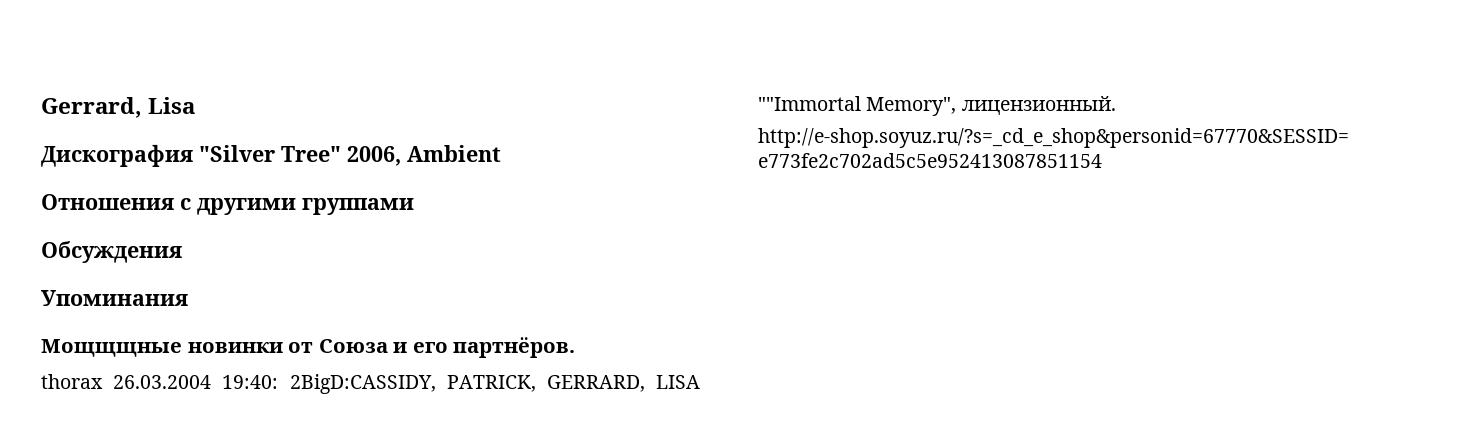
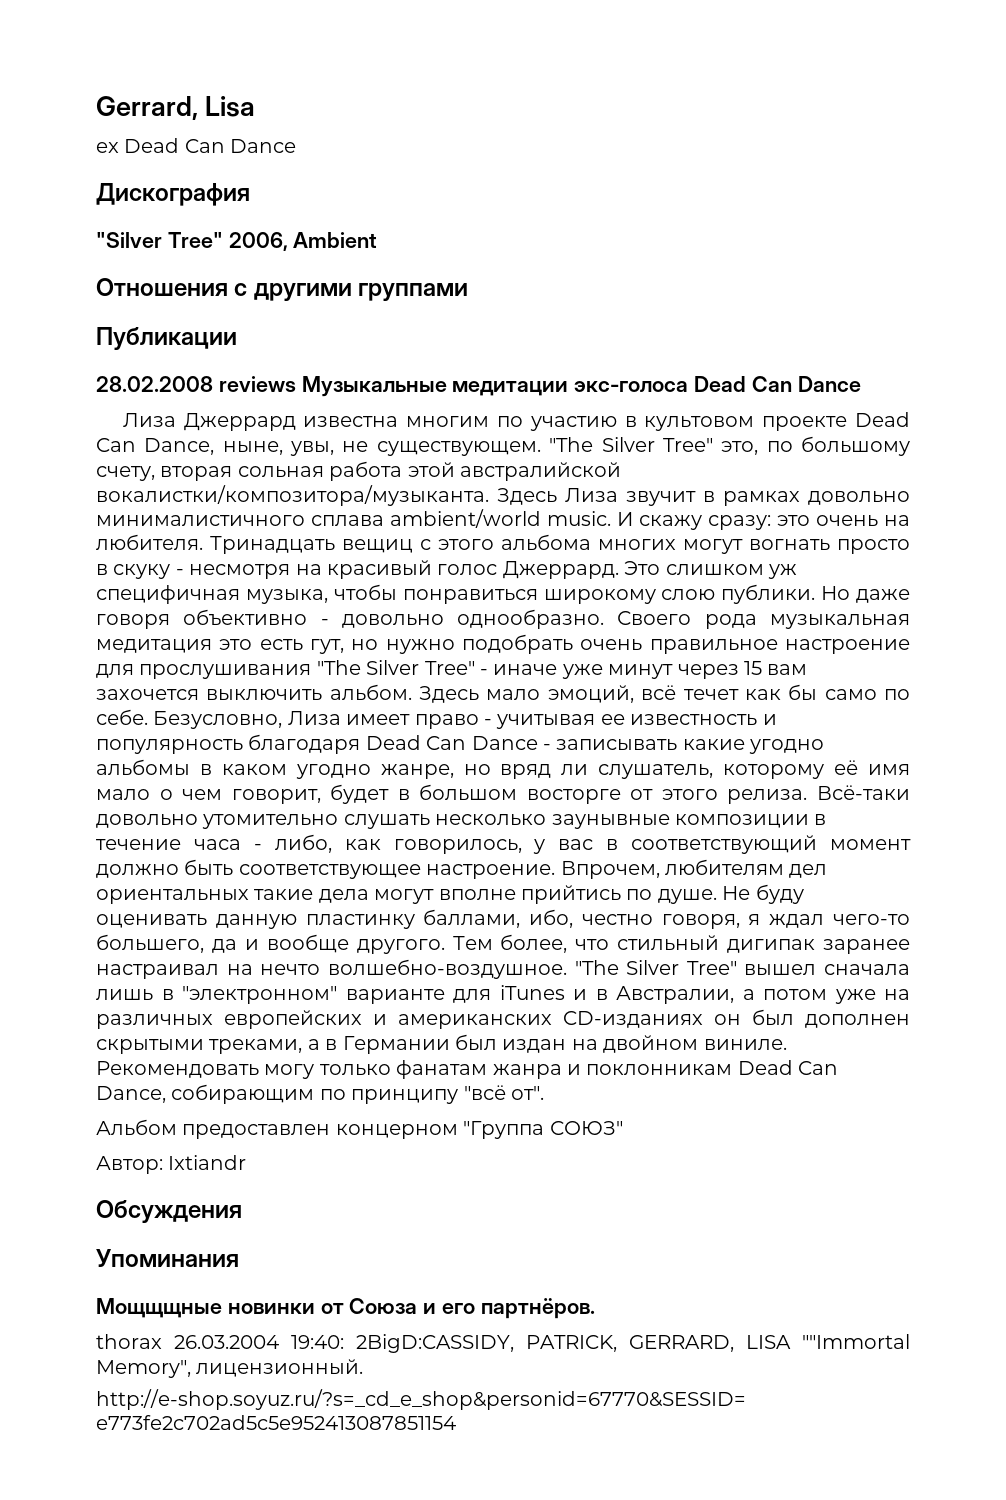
(196, 105) none -> [96,138,297,153] // ex Dead Can Dance
(193, 155) none -> (250, 194) //
(414, 206) none -> [96,327,237,350] [96,376,861,397] [122,412,910,431] [96,436,911,456] [96,461,621,481] [96,485,910,506] [96,509,910,530] [96,534,910,554] [96,560,797,579] [96,584,910,604] [96,609,910,629] [96,634,910,654] [96,660,808,679] [96,684,911,703] [96,709,777,729] [96,734,825,754] [96,759,911,779] [96,784,910,804] [96,814,827,829] [96,834,911,854] [96,859,828,879] [96,884,804,904] [96,909,911,929] [96,934,910,954] [96,959,910,979] [96,985,910,1004] [96,1009,910,1029] [96,1034,787,1054] [96,1060,839,1079] [96,1084,544,1104] [96,1119,623,1139] [96,1155,247,1174] // Публикации // 28.02.2008 reviews Музыкальные медитации экс-голоса Dead Can Dance // Лиза Джеррард известна многим по участию в культовом проекте Dead Can Dance, ныне, увы, не существующем. "The Silver Tree" это, по большому счету, вторая сольная работа этой австралийской вокалистки/композитора/музыканта. Здесь Лиза звучит в рамках довольно минималистичного сплава ambient/world music. И скажу сразу: это очень на любителя. Тринадцать вещиц с этого альбома многих могут вогнать просто в скуку - несмотря на красивый голос Джеррард. Это слишком уж специфичная музыка, чтобы понравиться широкому слою публики. Но даже говоря объективно - довольно однообразно. Своего рода музыкальная медитация это есть гут, но нужно подобрать очень правильное настроение для прослушивания "The Silver Tree" - иначе уже минут через 15 вам захочется выключить альбом. Здесь мало эмоций, всё течет как бы само по себе. Безусловно, Лиза имеет право - учитывая ее известность и популярность благодаря Dead Can Dance - записывать какие угодно альбомы в каком угодно жанре, но вряд ли слушатель, которому её имя мало о чем говорит, будет в большом восторге от этого релиза. Всё-таки довольно утомительно слушать несколько заунывные композиции в течение часа - либо, как говорилось, у вас в соответствующий момент должно быть соответствующее настроение. Впрочем, любителям дел ориентальных такие дела могут вполне прийтись по душе. Не буду оценивать данную пластинку баллами, ибо, честно говоря, я ждал чего-то большего, да и вообще другого. Тем более, что стильный дигипак заранее настраивал на нечто волшебно-воздушное. "The Silver Tree" вышел сначала лишь в "электронном" варианте для iTunes и в Австралии, а потом уже на различных европейских и американских CD-изданиях он был дополнен скрытыми треками, а в Германии был издан на двойном виниле. Рекомендовать могу только фанатам жанра и поклонникам Dead Can Dance, собирающим по принципу "всё от". // Альбом предоставлен концерном "Группа СОЮЗ" // Автор: Ixtiandr

